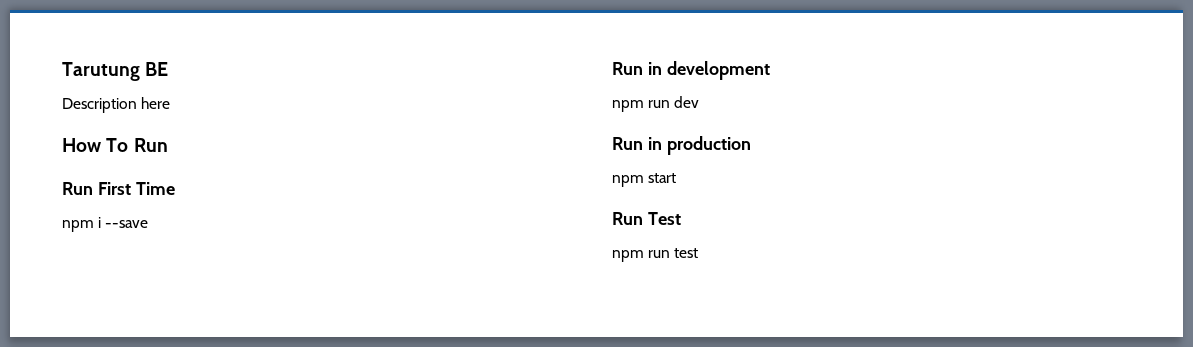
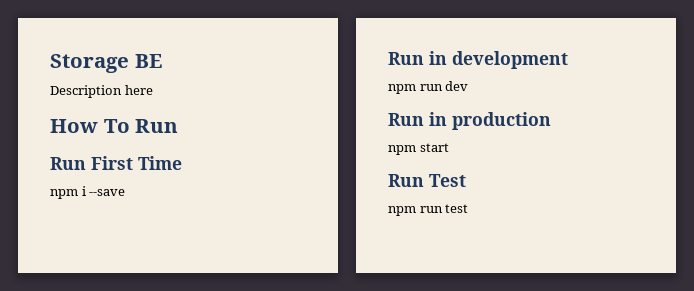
[62,62,140,81] Tarutung -> [50,54,129,73] Storage

